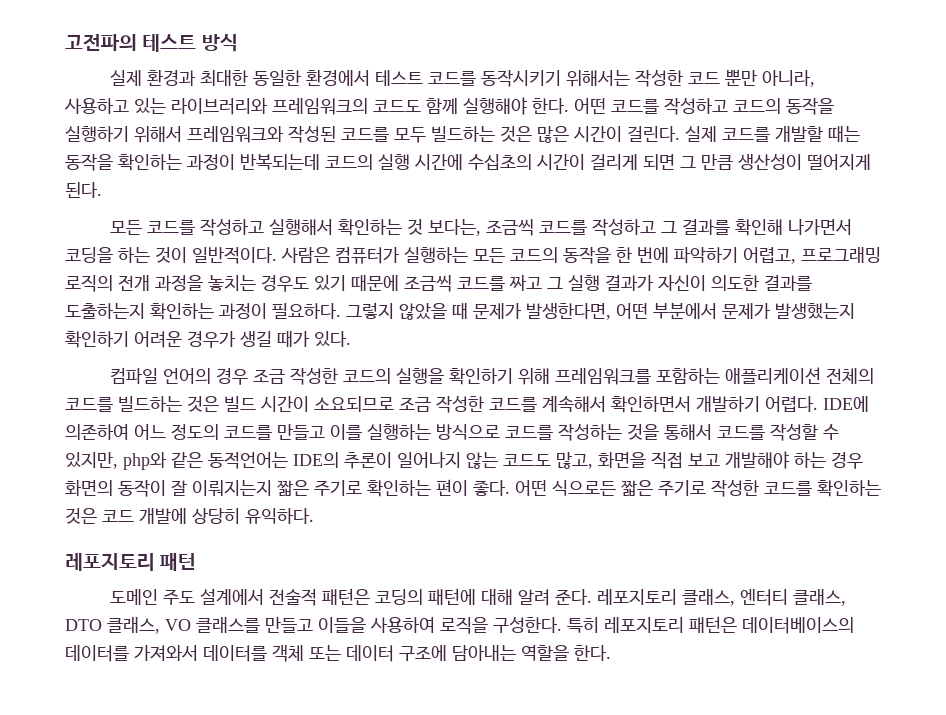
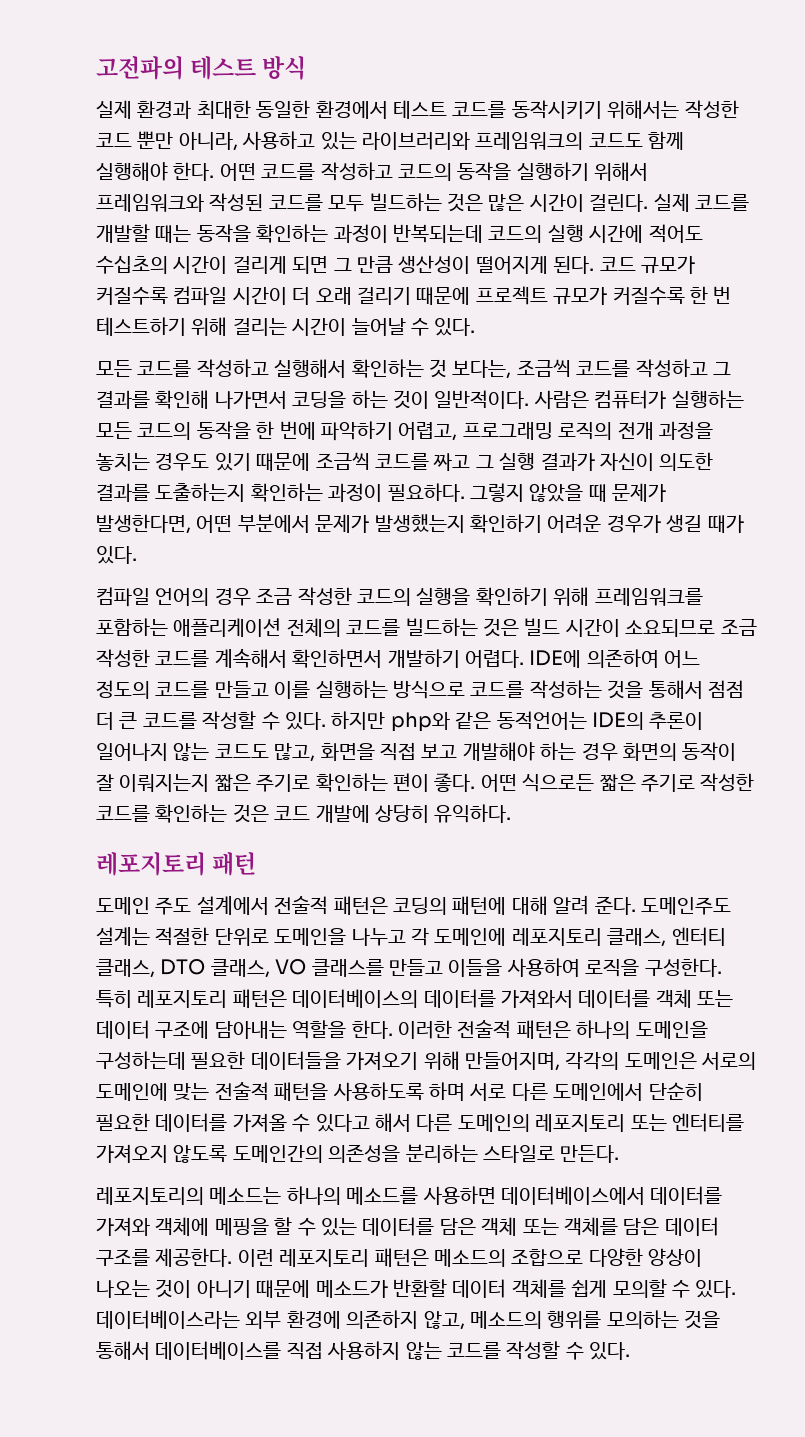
(463, 162) none -> [648,224,703,243] 적어도
(102, 190) none -> [599,256,695,274] [96,286,732,306] [96,317,476,336] 코드 규모가 커질수록 컴파일 시간이 더 오래 걸리기 때문에 프로젝트 규모가 커질수록 한 번 테스트하기 위해 걸리는 시간이 늘어날 수 있다.
[717,423,839,441] [65,452,118,469] 코드를 작성할 수 있지만, -> [707,680,744,698] [96,711,386,730] 점점 더 큰 코드를 작성할 수 있다. 하지만
(592, 597) none -> [640,897,731,915] [96,927,507,946] 도메인주도 설계는 적절한 단위로 도메인을 나누고 각 도메인에
(611, 653) none -> [398,1020,708,1039] [96,1051,757,1071] [96,1082,703,1101] [96,1113,744,1132] [96,1144,620,1163] [96,1186,723,1205] [96,1217,719,1236] [96,1248,703,1267] [96,1279,737,1298] [96,1310,721,1330] [96,1341,631,1360] 이러한 전술적 패턴은 하나의 도메인을 구성하는데 필요한 데이터들을 가져오기 위해 만들어지며, 각각의 도메인은 서로의 도메인에 맞는 전술적 패턴을 사용하도록 하며 서로 다른 도메인에서 단순히 필요한 데이터를 가져올 수 있다고 해서 다른 도메인의 레포지토리 또는 엔터티를 가져오지 않도록 도메인간의 의존성을 분리하는 스타일로 만든다. // 레포지토리의 메소드는 하나의 메소드를 사용하면 데이터베이스에서 데이터를 가져와 객체에 메핑을 할 수 있는 데이터를 담은 객체 또는 객체를 담은 데이터 구조를 제공한다. 이런 레포지토리 패턴은 메소드의 조합으로 다양한 양상이 나오는 것이 아니기 때문에 메소드가 반환할 데이터 객체를 쉽게 모의할 수 있다. 데이터베이스라는 외부 환경에 의존하지 않고, 메소드의 행위를 모의하는 것을 통해서 데이터베이스를 직접 사용하지 않는 코드를 작성할 수 있다.

